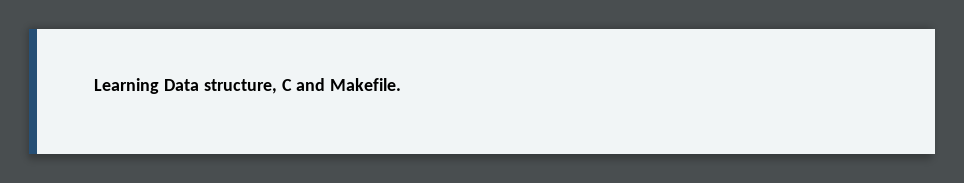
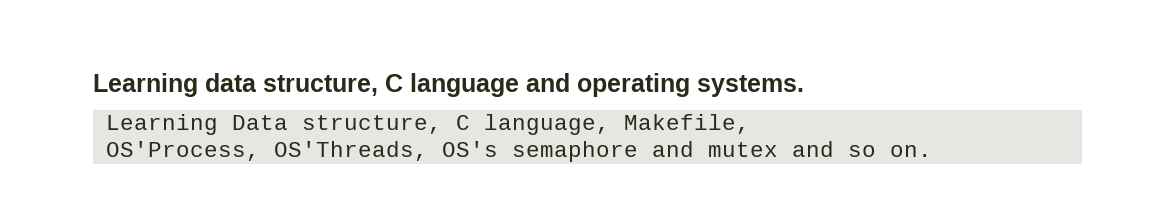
[94,78,402,94] Learning Data structure, C and Makefile. -> [93,73,804,97] [105,114,750,135] [105,141,932,162] Learning data structure, C language and operating systems. // Learning Data structure, C language, Makefile, // OS'Process, OS'Threads, OS's semaphore and mutex and so on.

